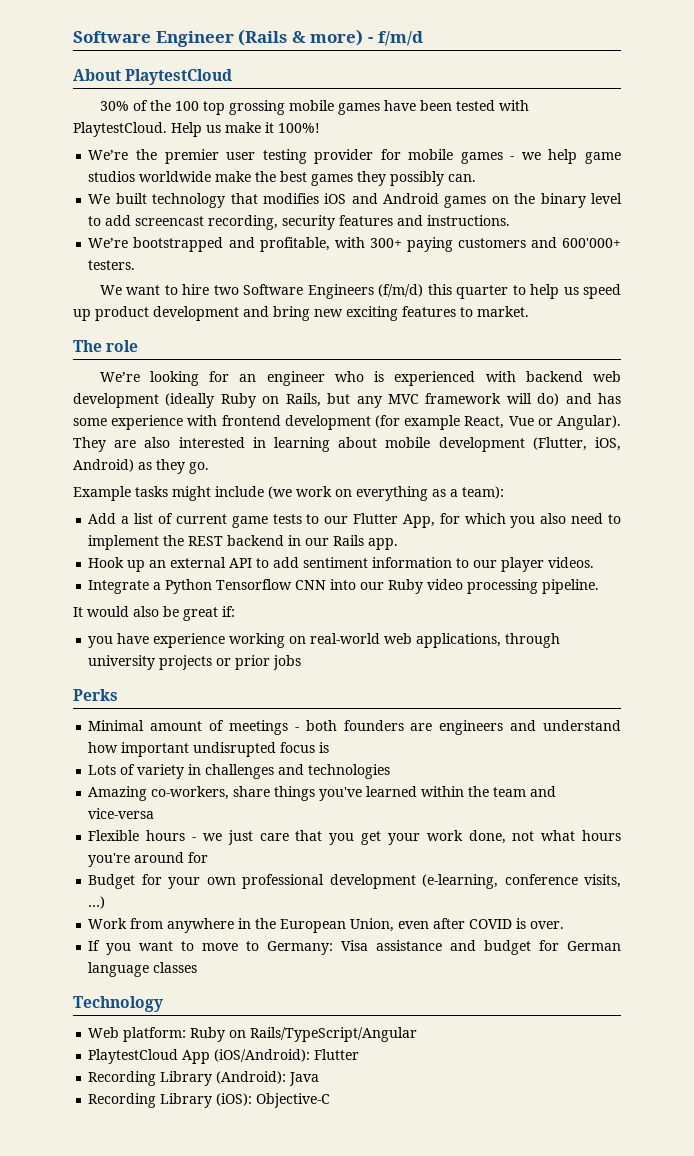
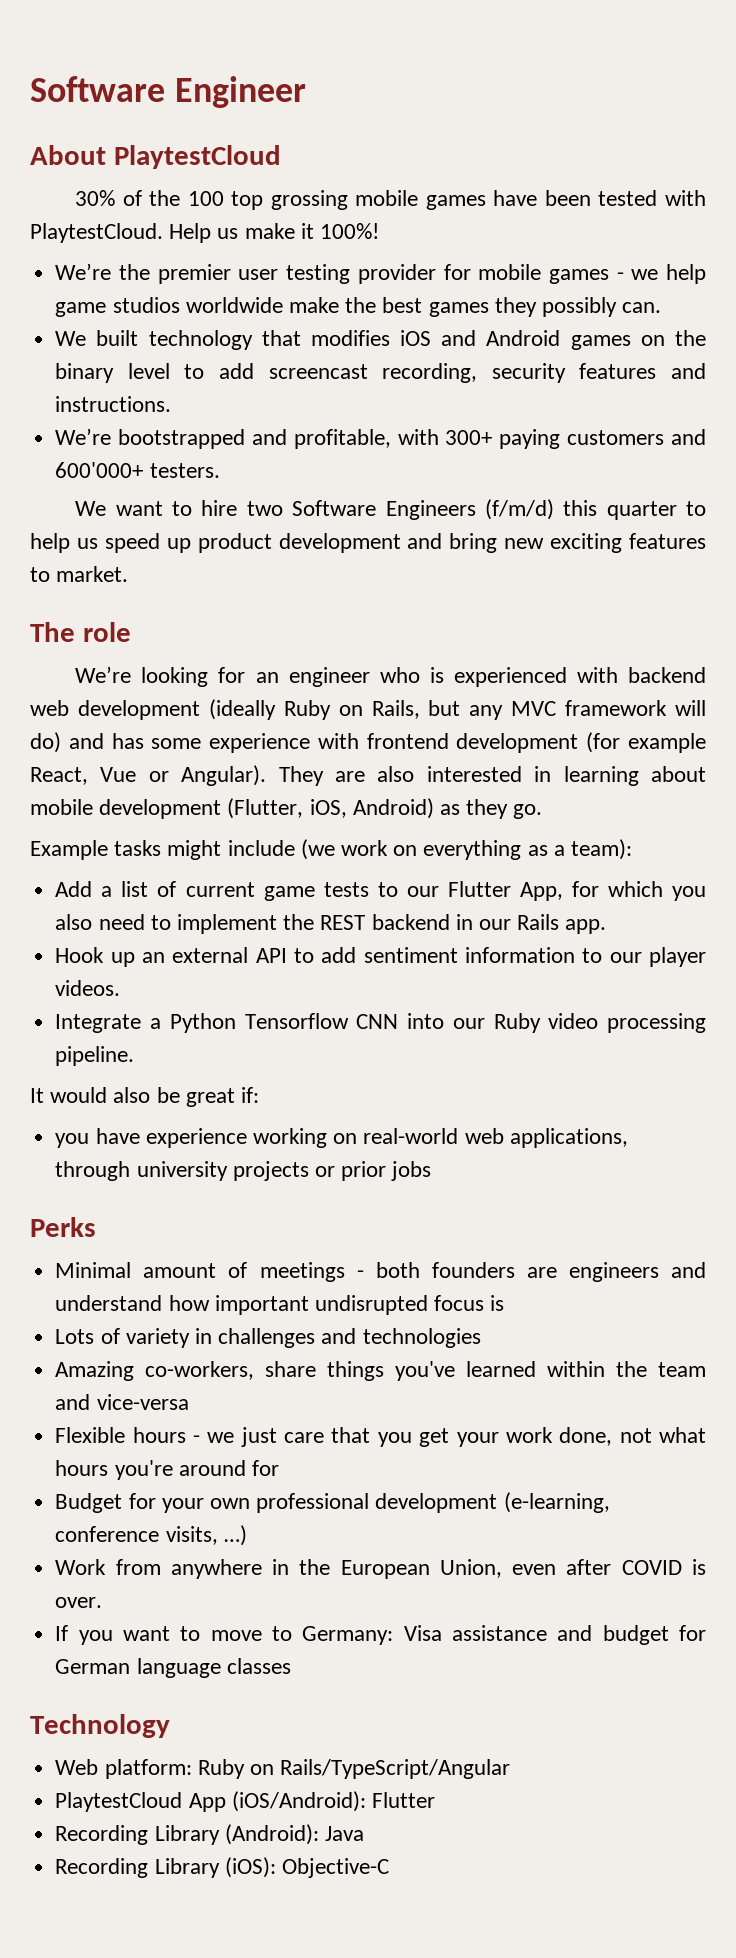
[238,29,423,46] (Rails & more) - f/m/d -> (306, 92) none

